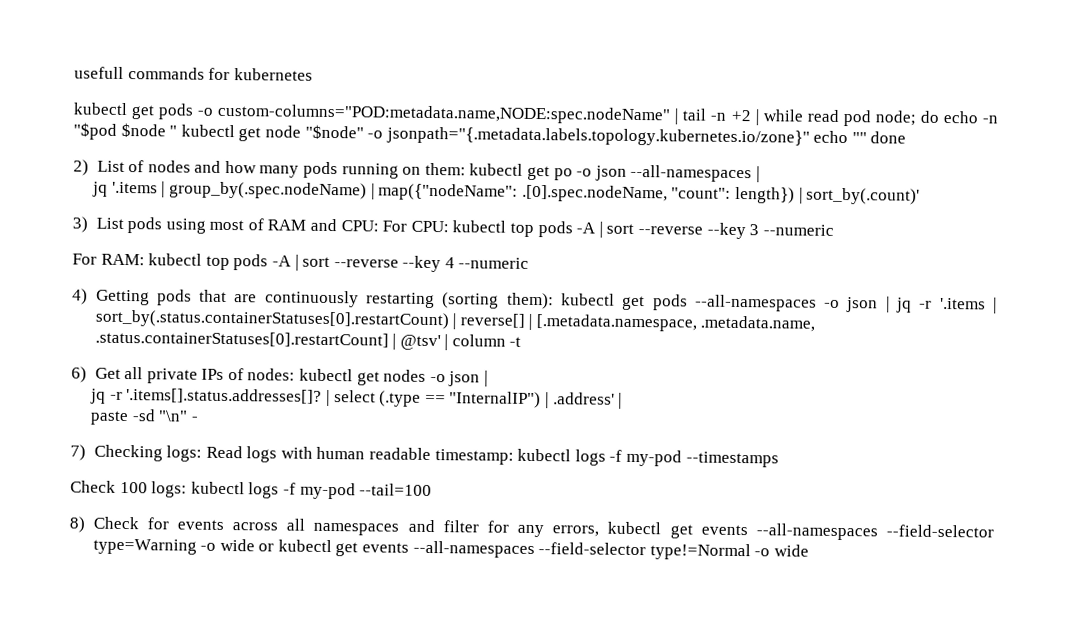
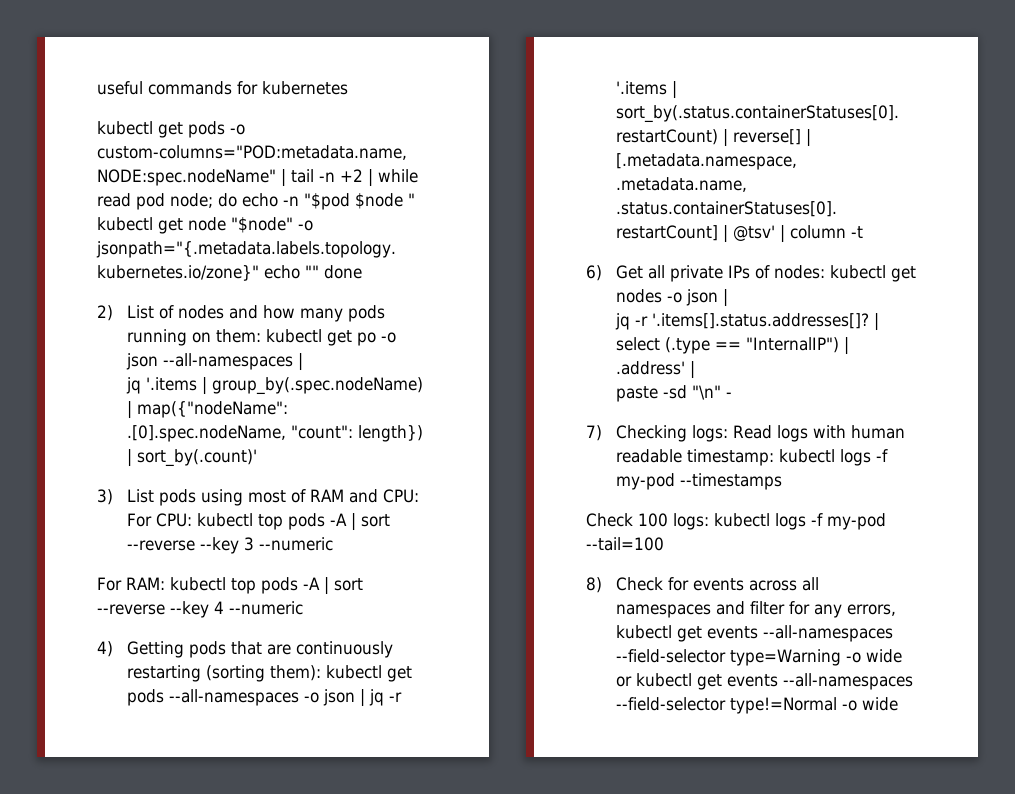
[74,66,124,79] usefull -> [97,81,143,95] useful

